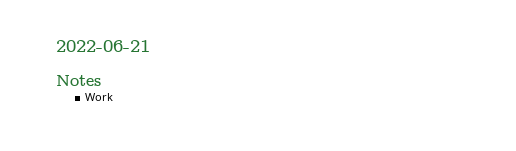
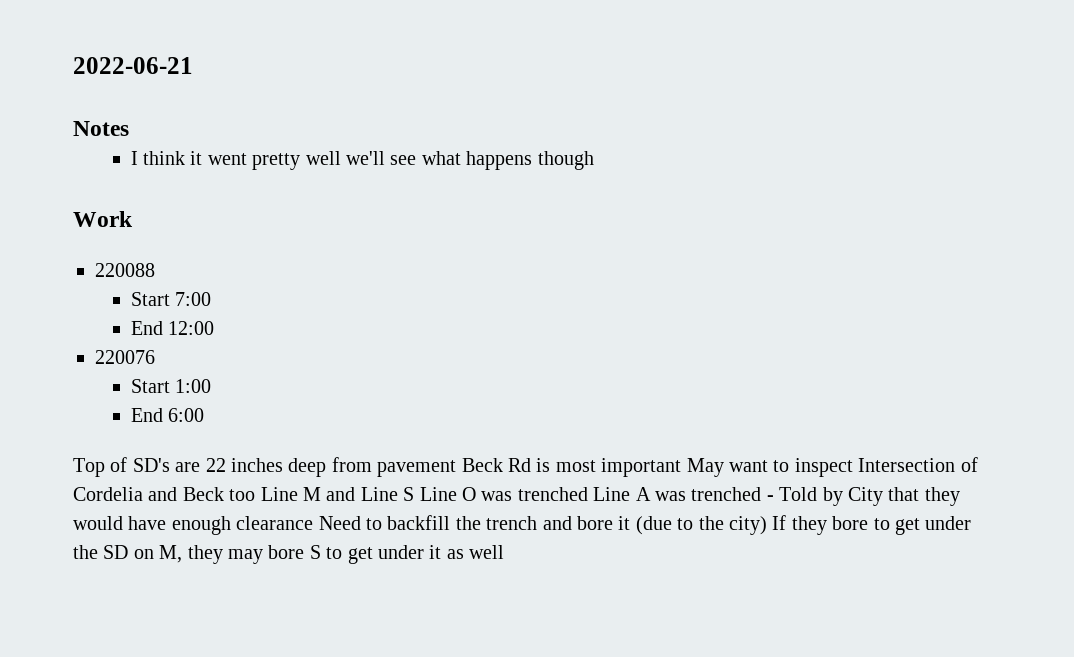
[85,93,114,101] Work -> [130,151,594,170] [73,211,133,227] [95,263,155,277] [130,292,211,306] [130,321,214,335] [95,350,155,364] [130,379,211,393] [130,408,204,422] [73,457,978,477] [73,487,960,506] [73,515,972,535] [73,545,505,564] I think it went pretty well we'll see what happens though // Work // 220088 // Start 7:00 // End 12:00 // 220076 // Start 1:00 // End 6:00 // Top of SD's are 22 inches deep from pavement Beck Rd is most important May want to inspect Intersection of Cordelia and Beck too Line M and Line S Line O was trenched Line A was trenched - Told by City that they would have enough clearance Need to backfill the trench and bore it (due to the city) If they bore to get under the SD on M, they may bore S to get under it as well

